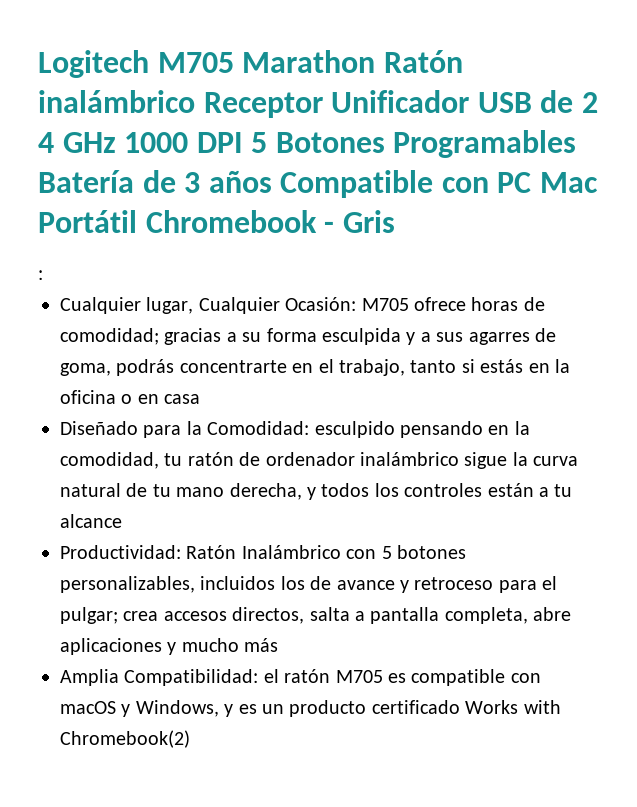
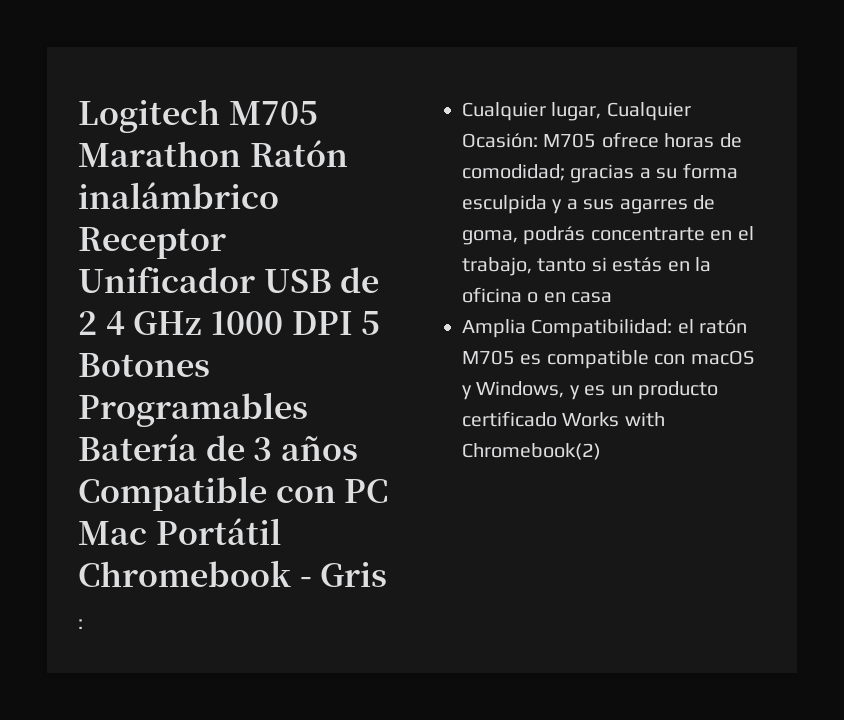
[60,421,530,438] [60,452,579,469] [60,483,573,500] [60,514,122,528] [60,545,466,559] [60,576,558,593] [60,607,572,624] [60,638,279,655] // Diseñado para la Comodidad: esculpido pensando en la comodidad, tu ratón de ordenador inalámbrico sigue la curva natural de tu mano derecha, y todos los controles están a tu alcance // Productividad: Ratón Inalámbrico con 5 botones personalizables, incluidos los de avance y retroceso para el pulgar; crea accesos directos, salta a pantalla completa, abre aplicaciones y mucho más -> (613, 297) none

